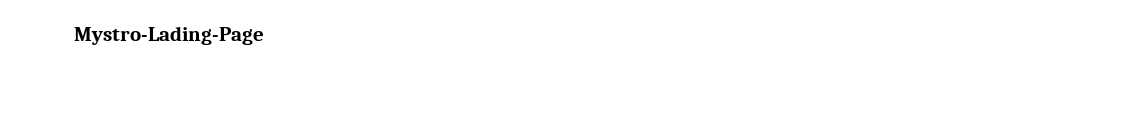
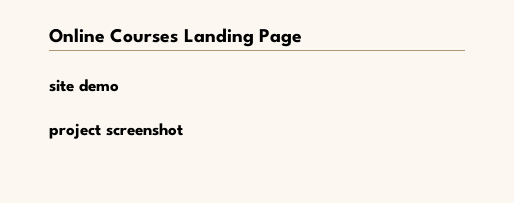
[74,26,264,45] Mystro-Lading-Page -> [49,28,302,47] [49,79,119,92] [49,123,183,139] Online Courses Landing Page // site demo // project screenshot

